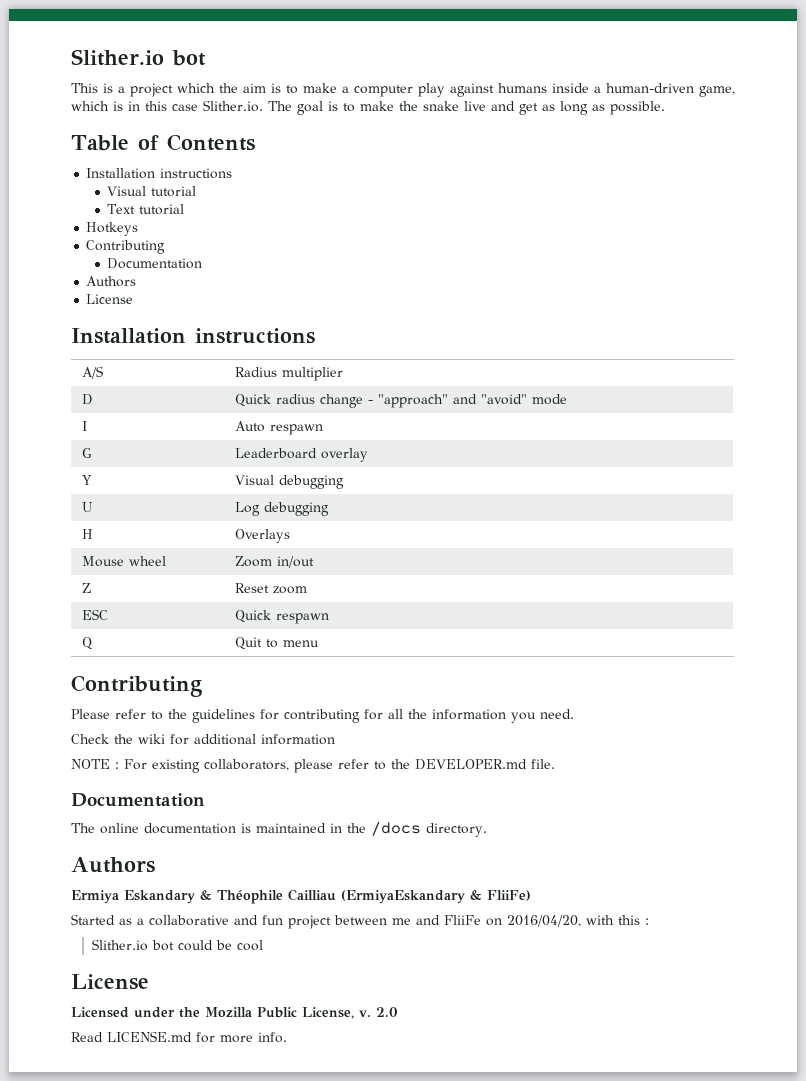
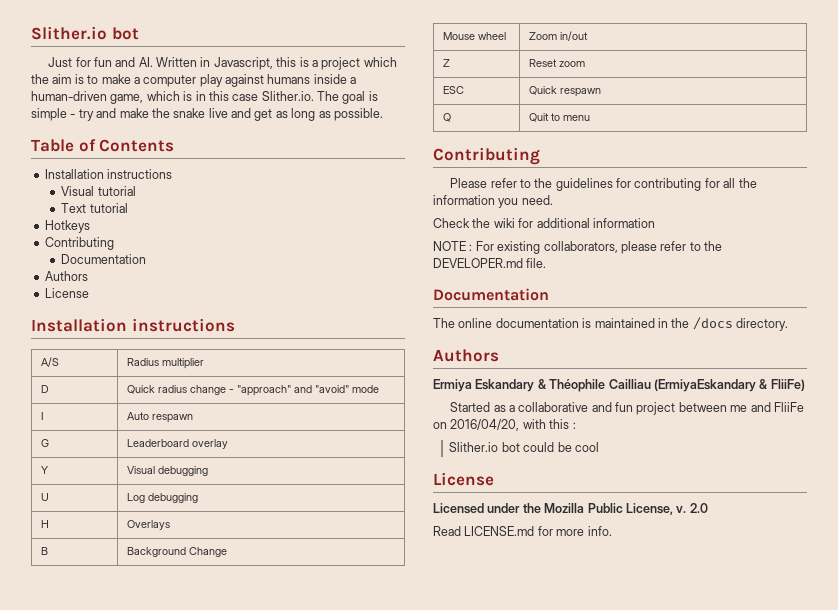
[71,83,98,93] This -> [48,57,297,70] Just for fun and AI. Written in Javascript, this
[343,103,355,112] to -> [31,108,117,121] simple - try and
(290, 536) none -> [40,547,48,555] [126,547,227,557] // B | Background Change

